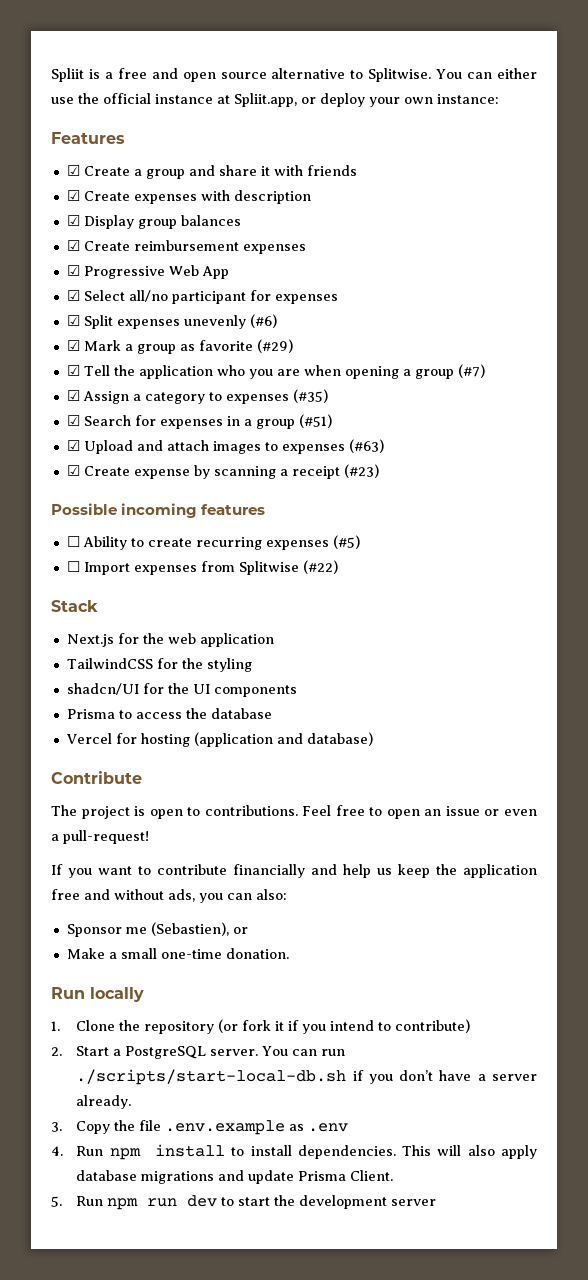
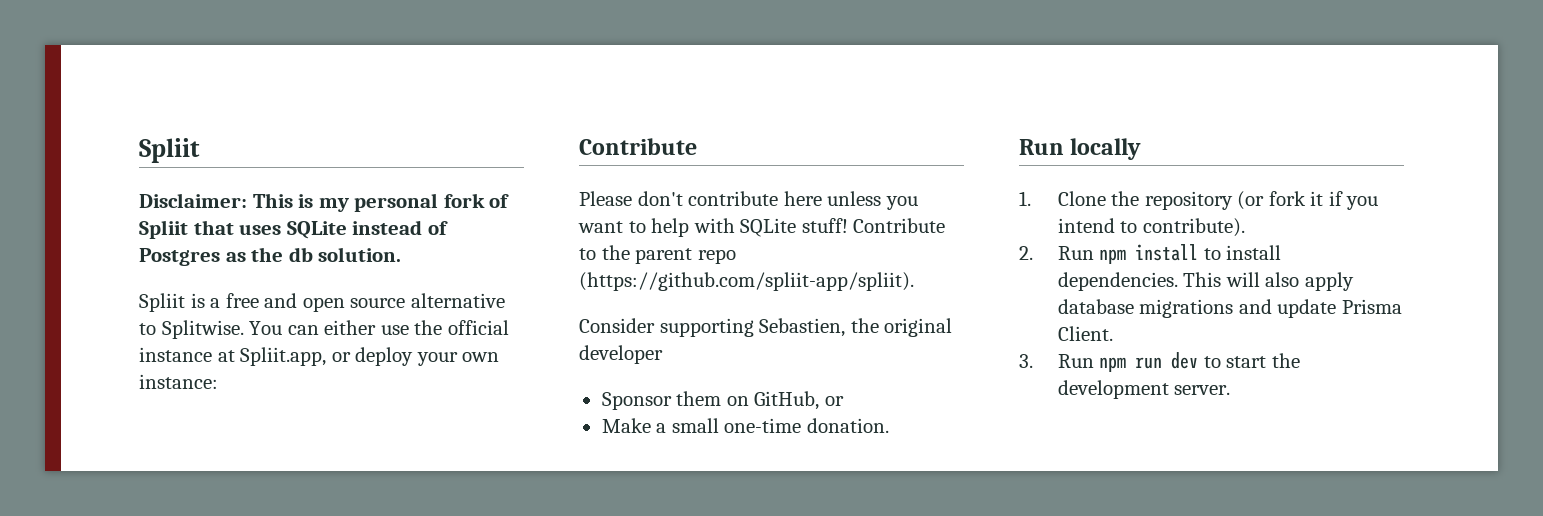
[51,68,84,82] Spliit -> [139,138,200,163] [139,193,510,212] [139,220,448,239] [139,247,402,266] [139,293,185,312] Spliit // Disclaimer: This is my personal fork of Spliit that uses SQLite instead of Postgres as the db solution. // Spliit
[51,132,125,144] [66,165,357,179] [66,190,311,204] [66,215,241,229] [66,240,306,254] [66,265,229,279] [66,290,338,304] [66,314,277,329] [66,339,293,354] [66,364,485,379] [66,389,328,404] [66,414,332,429] [66,439,384,454] [66,464,379,479] [51,503,266,518] [66,535,360,550] [66,560,338,575] [51,600,98,612] [66,633,274,647] [66,658,252,672] [66,683,297,697] [66,708,272,719] [65,732,373,747] [51,771,142,784] [51,805,538,819] [51,830,149,844] [51,864,537,878] [51,889,287,903] [66,922,229,937] Features // ☑ Create a group and share it with friends // ☑ Create expenses with description // ☑ Display group balances // ☑ Create reimbursement expenses // ☑ Progressive Web App // ☑ Select all/no participant for expenses // ☑ Split expenses unevenly (#6) // ☑ Mark a group as favorite (#29) // ☑ Tell the application who you are when opening a group (#7) // ☑ Assign a category to expenses (#35) // ☑ Search for expenses in a group (#51) // ☑ Upload and attach images to expenses (#63) // ☑ Create expense by scanning a receipt (#23) // Possible incoming features // ☐ Ability to create recurring expenses (#5) // ☐ Import expenses from Splitwise (#22) // Stack // Next.js for the web application // TailwindCSS for the styling // shadcn/UI for the UI components // Prisma to access the database // Vercel for hosting (application and database) // Contribute // The project is open to contributions. Feel free to open an issue or even a pull-request! // If you want to contribute financially and help us keep the application free and without ads, you can also: // Sponsor me (Sebastien), -> [579,138,697,155] [579,191,918,210] [578,218,946,237] [579,245,736,264] [579,272,914,291] [579,318,953,337] [579,345,663,364] [601,391,820,410] Contribute // Please don't contribute here unless you want to help with SQLite stuff! Contribute to the parent repo (https://github.com/spliit-app/spliit). // Consider supporting Sebastien, the original developer // Sponsor them on GitHub,
[395,1019,471,1033] [51,1046,346,1059] [76,1069,537,1085] [76,1095,132,1109] [51,1120,349,1135] [51,1146,63,1156] contribute) // 2. Start a PostgreSQL server. You can run ./scripts/start-local-db.sh if you don’t have a server already. // 3. Copy the file .env.example as .env // 4. -> [1142,218,1245,237] [1019,246,1033,260] contribute). // 2.
[51,1196,62,1207] 5. -> [1019,354,1033,368] 3.
[391,1199,437,1206] server -> [1174,385,1231,395] server.

